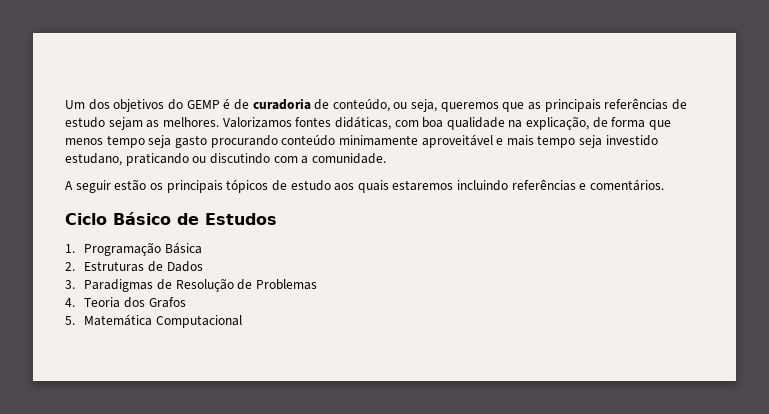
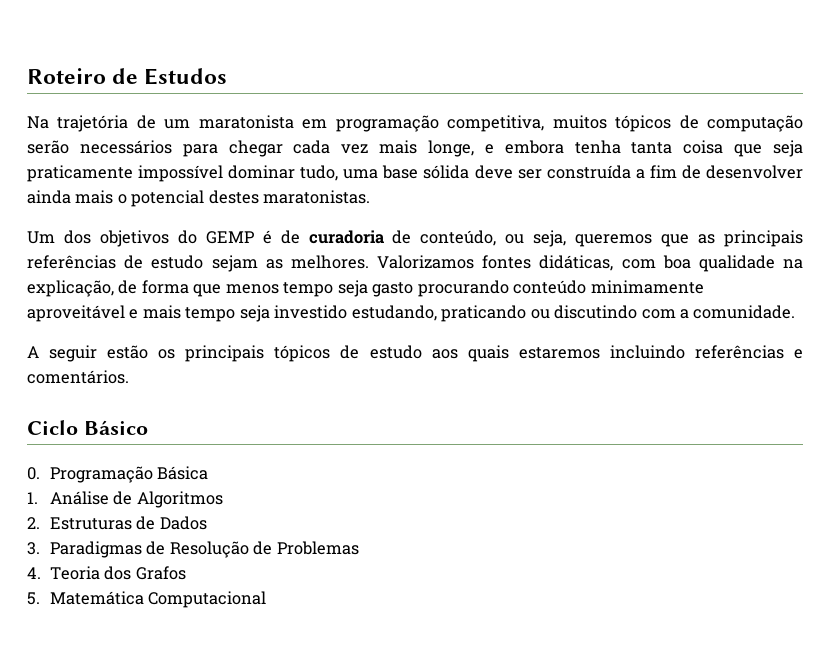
(65, 104) none -> [27,68,228,85] [27,115,804,132] [27,140,803,157] [27,165,804,182] [27,190,371,207] Roteiro de Estudos // Na trajetória de um maratonista em programação competitiva, muitos tópicos de computação serão necessários para chegar cada vez mais longe, e embora tenha tanta coisa que seja praticamente impossível dominar tudo, uma base sólida deve ser construída a fim de desenvolver ainda mais o potencial destes maratonistas. //
[65,153,122,166] estudano, -> [351,305,437,321] estudando,
[177,213,277,225] [65,244,75,253] de Estudos // 1. -> [27,467,40,480] // 0.
(203, 248) none -> [27,491,223,508] // 1. Análise de Algoritmos

